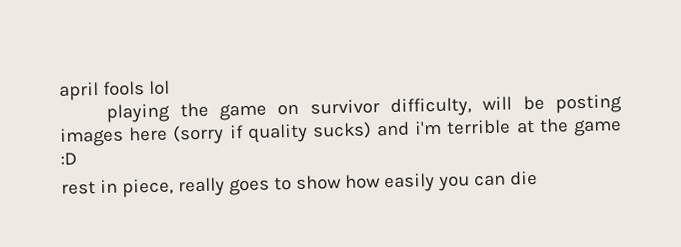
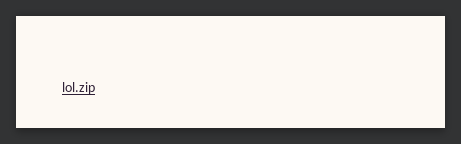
[59,80,170,101] [106,94,622,123] [60,118,623,147] [60,152,77,165] [61,170,538,198] april fools lol // playing the game on survivor difficulty, will be posting images here (sorry if quality sucks) and i'm terrible at the game :D // rest in piece, really goes to show how easily you can die -> [62,82,95,94] lol.zip

